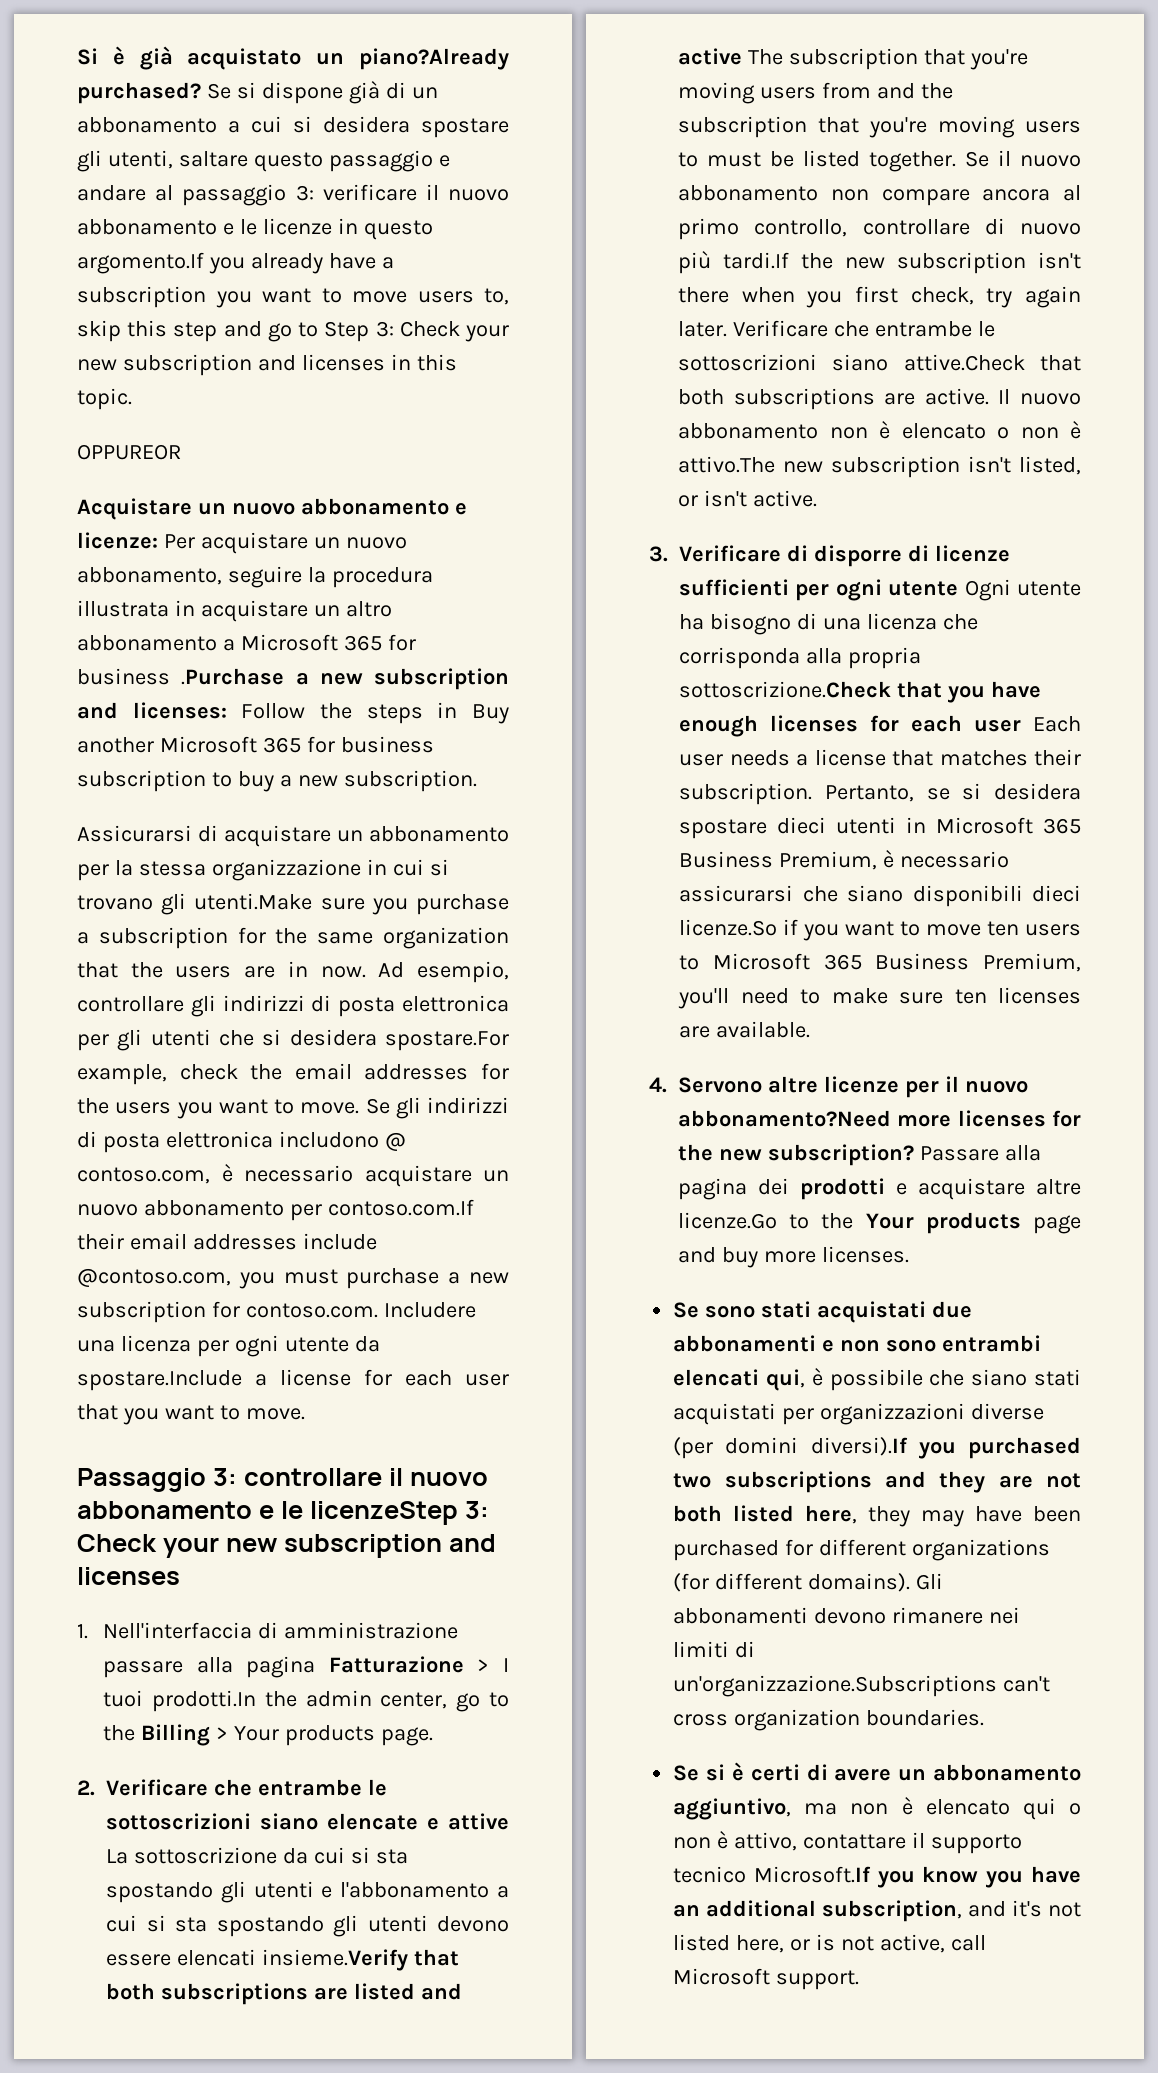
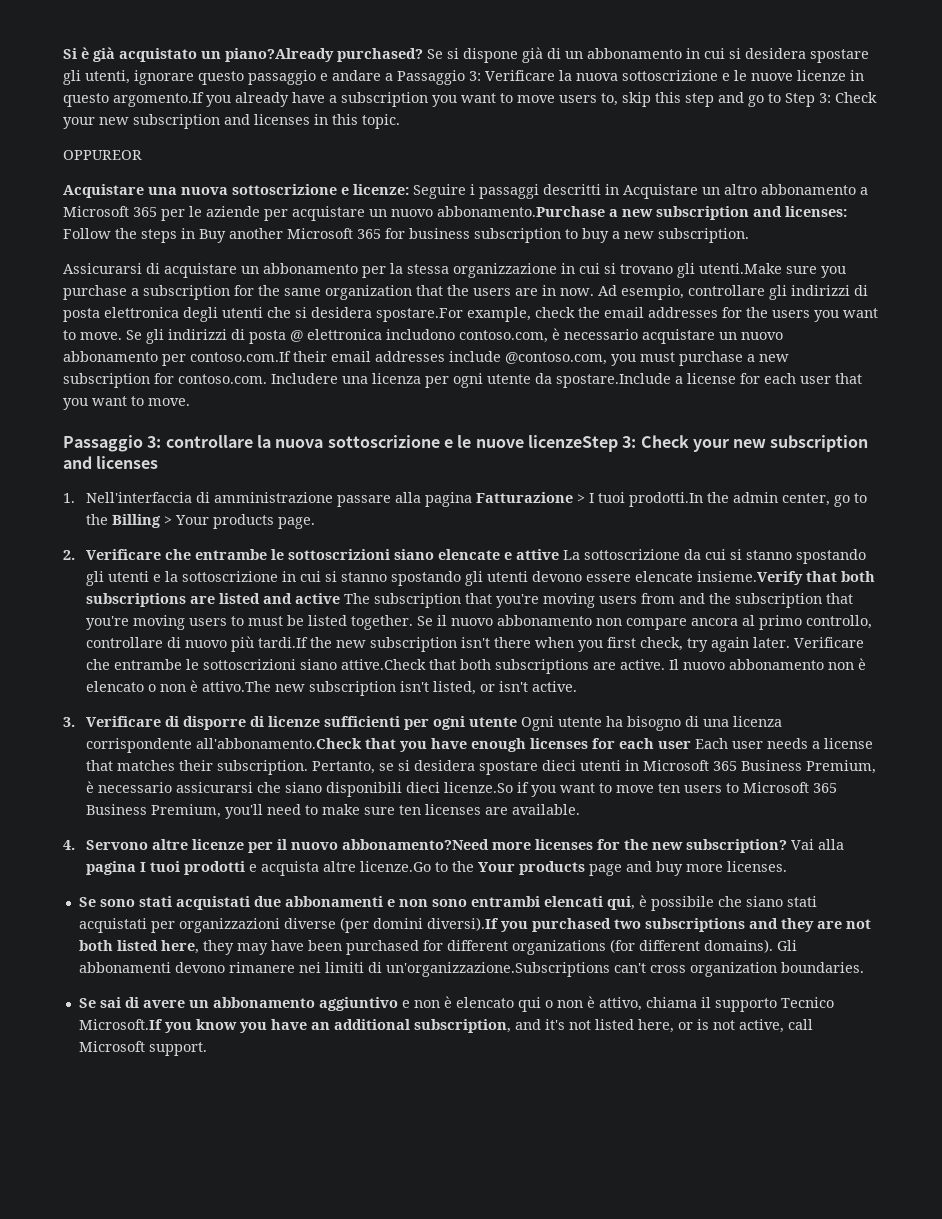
[228,121,240,133] a -> [686,48,700,59] in
[178,151,248,167] saltare -> [134,70,194,85] ignorare
[155,184,509,206] [77,219,257,235] al passaggio 3: verificare il nuovo abbonamento e le -> [385,70,793,85] a Passaggio 3: Verificare la nuova sottoscrizione e le nuove
[197,498,467,515] [77,532,407,554] [77,566,433,588] [77,600,308,622] un nuovo abbonamento e licenze: Per acquistare un nuovo abbonamento, seguire la procedura illustrata in acquistare -> [148,184,698,199] una nuova sottoscrizione e licenze: Seguire i passaggi descritti in Acquistare
[387,634,416,651] [77,668,285,685] for business .Purchase -> [161,206,605,221] per le aziende per acquistare un nuovo abbonamento.Purchase
[77,1029,143,1051] per gli -> [183,307,218,322] degli
(160, 1143) none -> [290,330,303,342] @
[384,1132,406,1151] @ -> (455, 334) none
[388,1468,488,1486] [77,1501,303,1519] il nuovo abbonamento e le -> [256,435,524,448] la nuova sottoscrizione e le nuove
[375,1849,408,1864] sta -> [745,550,792,560] stanno
[340,1882,510,1898] [106,1915,207,1932] l'abbonamento a cui si sta -> [164,571,387,582] la sottoscrizione in cui si stanno
[176,1949,256,1966] elencati -> [634,571,693,582] elencate
[942,614,978,630] [679,647,921,669] [679,681,891,698] che corrisponda alla propria sottoscrizione.Check -> [85,738,362,753] corrispondente all'abbonamento.Check
[919,1145,1041,1161] [678,1178,789,1200] Passare alla pagina dei -> [790,839,844,850] [85,861,180,875] Vai alla pagina I tuoi
[918,1178,1025,1200] acquistare -> [260,861,319,876] acquista
[706,1762,800,1781] si è certi -> [99,997,121,1008] sai
[673,1798,838,1820] aggiuntivo, ma -> [318,997,410,1011] aggiuntivo e
[803,1834,907,1849] contattare -> [645,997,697,1008] chiama
[673,1866,747,1883] tecnico -> [780,997,834,1008] Tecnico

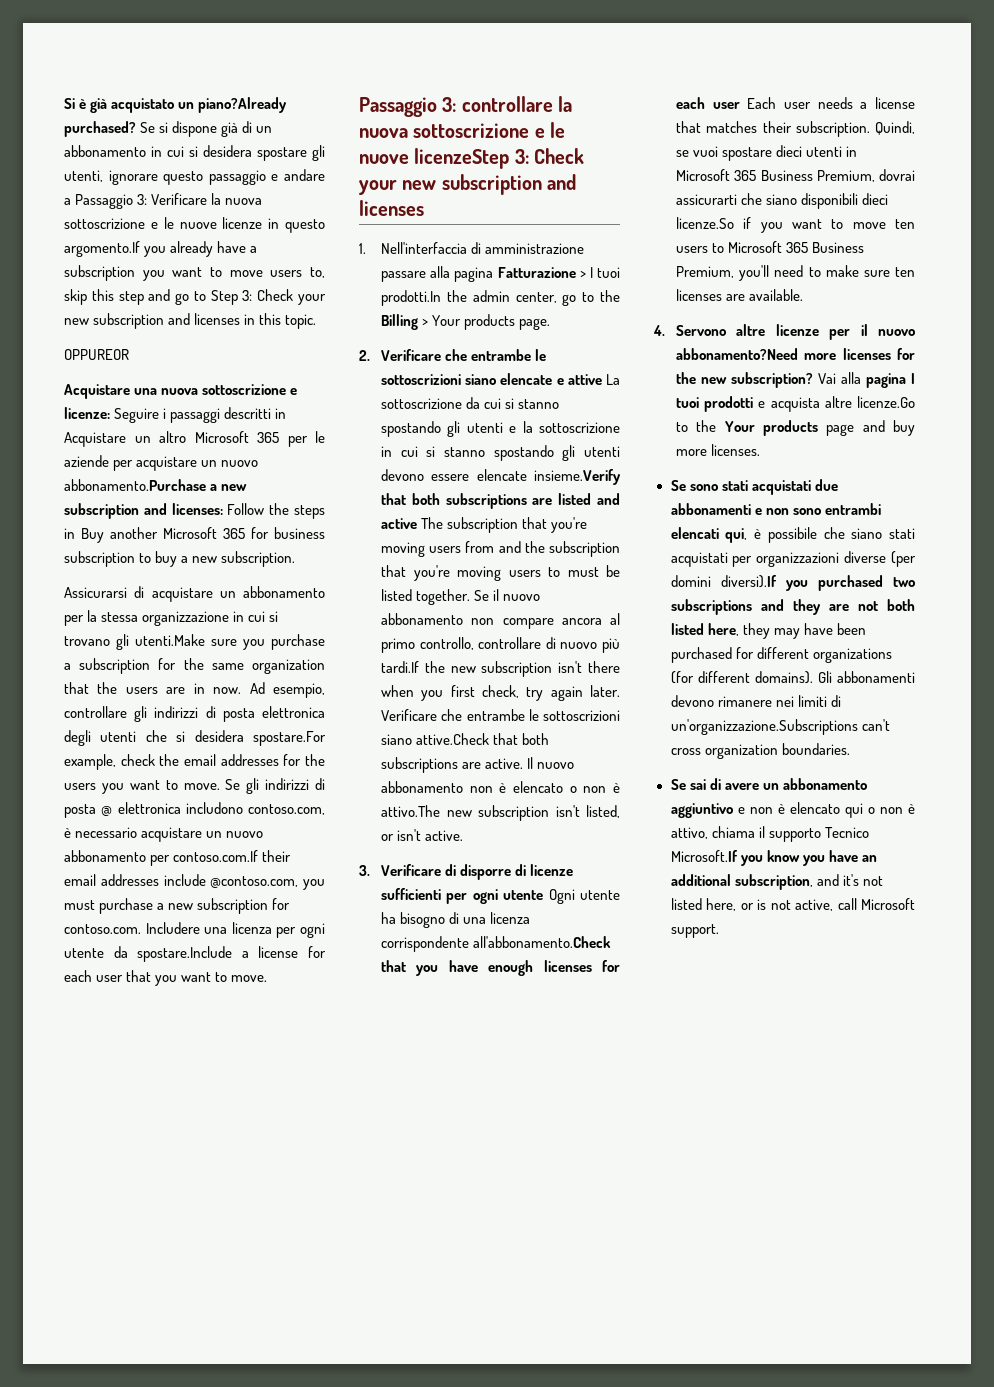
[761,184,868,195] abbonamento a -> (186, 437) none
[311,760,475,774] Pertanto, se si desidera -> [875,121,915,135] [676,146,719,157] Quindi, se vuoi
[85,781,253,793] è necessario assicurarsi -> [879,169,915,181] [676,194,738,205] dovrai assicurarti

